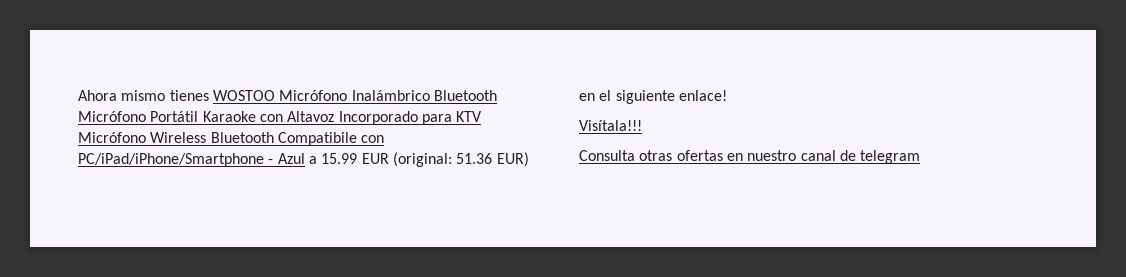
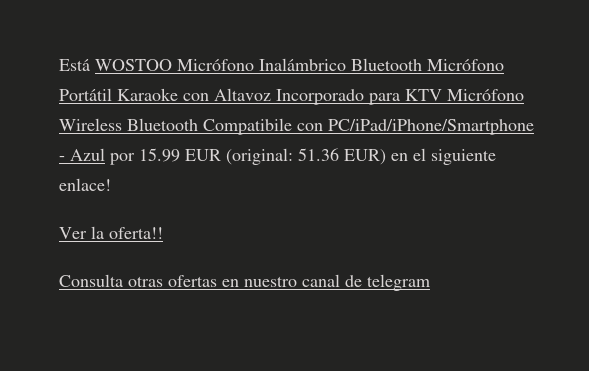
[78,90,209,101] Ahora mismo tienes -> [59,59,90,71] Está
[308,156,317,164] a -> [110,153,135,165] por
[579,120,642,131] Visítala!!! -> [59,226,163,239] Ver la oferta!!

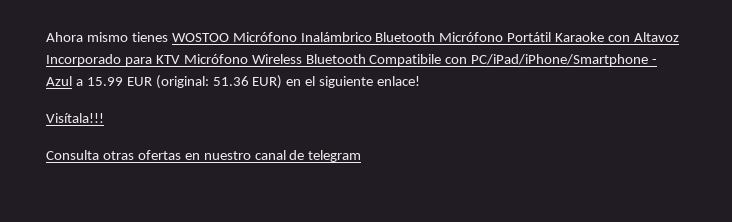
[59,59,90,71] Está -> [46,32,168,42] Ahora mismo tienes
[110,153,135,165] por -> [75,79,83,86] a
[59,226,163,239] Ver la oferta!! -> [46,113,104,123] Visítala!!!

